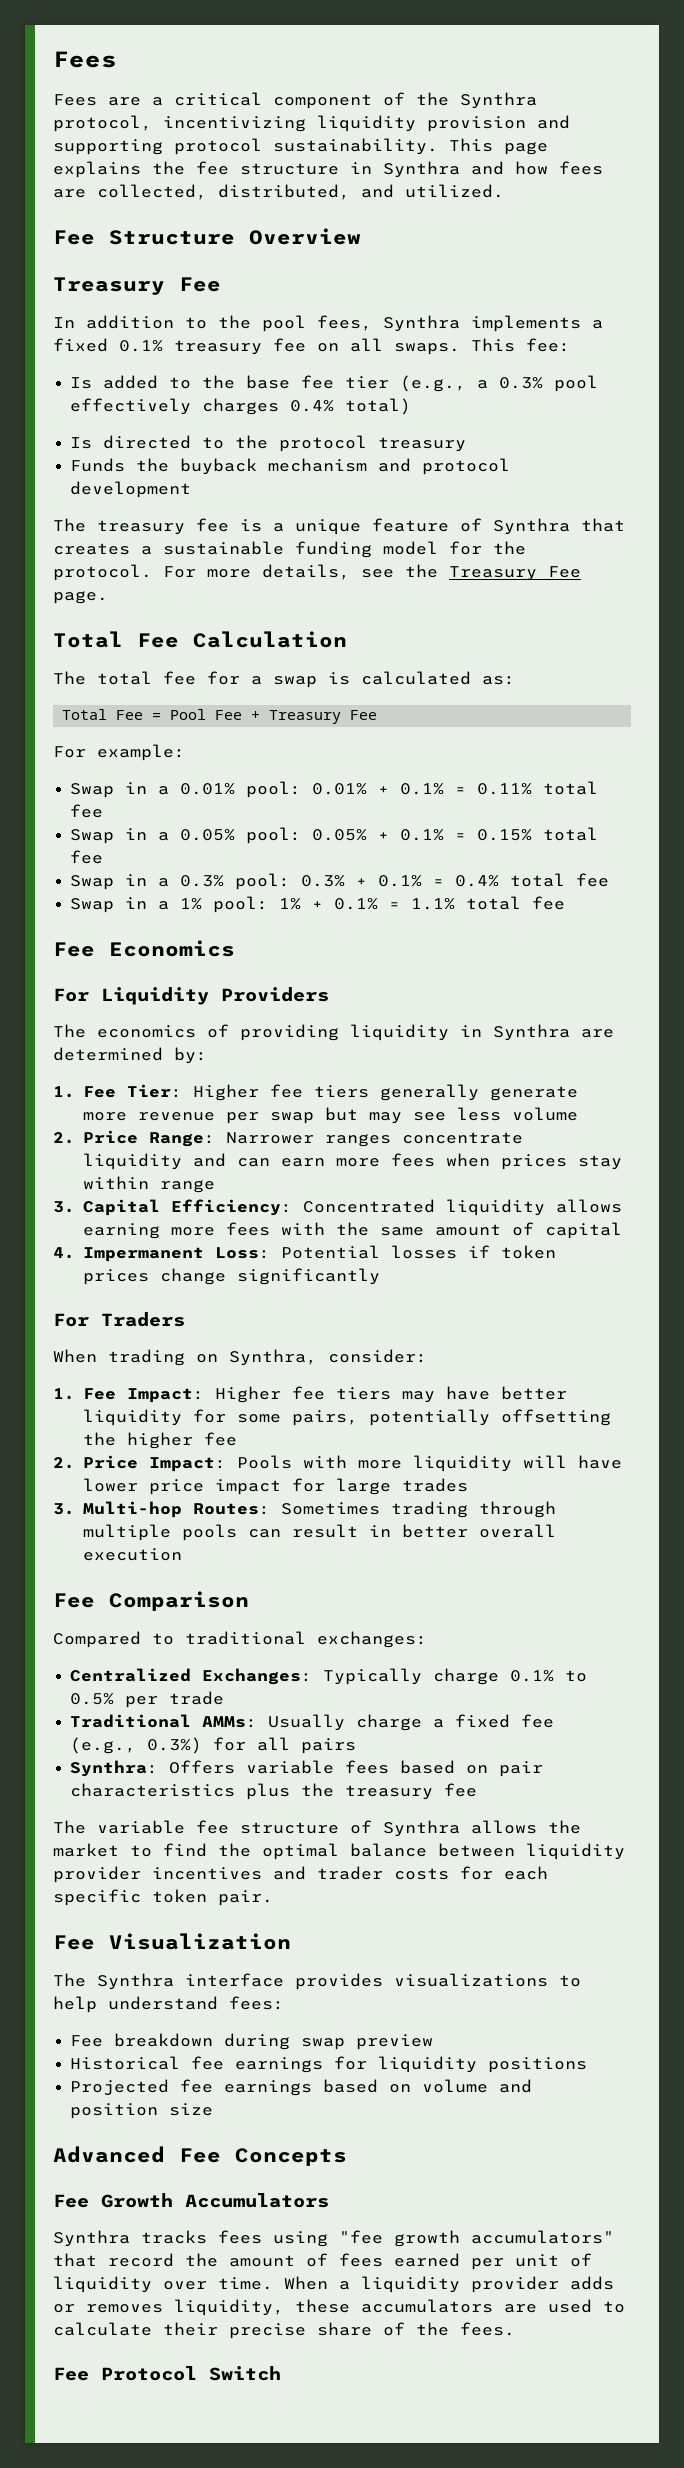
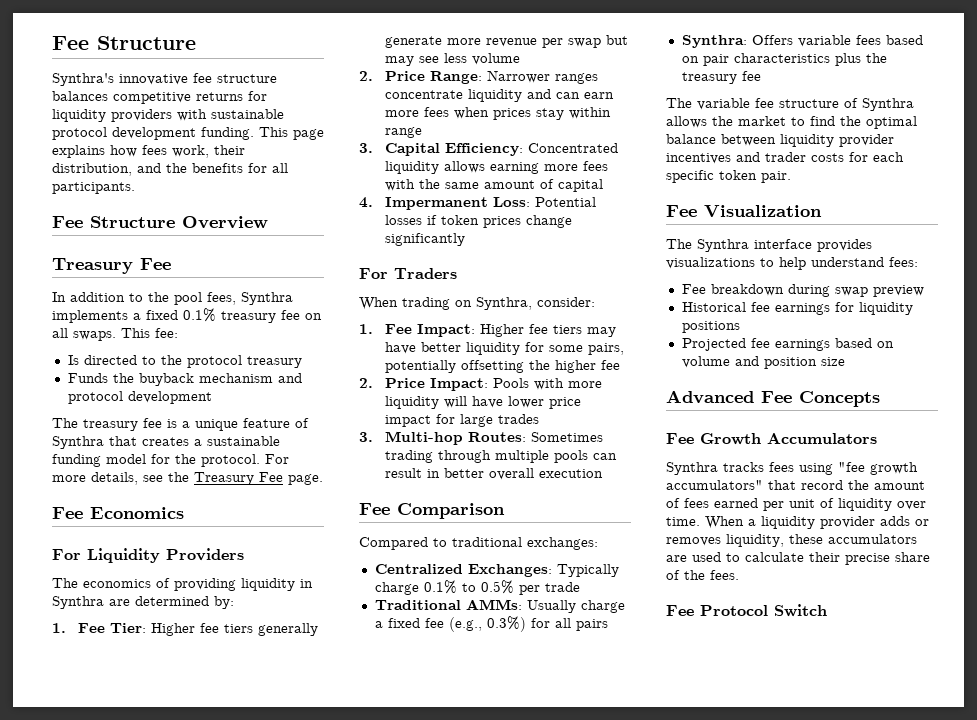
[53,51,117,68] [53,92,537,109] [53,115,570,132] [53,138,548,155] [53,161,603,178] [53,184,504,200] Fees // Fees are a critical component of the Synthra protocol, incentivizing liquidity provision and supporting protocol sustainability. This page explains the fee structure in Synthra and how fees are collected, distributed, and utilized. -> [52,36,196,50] [52,73,277,86] [52,91,267,104] [52,109,284,122] [52,127,324,140] [52,145,245,158] [52,163,288,176] [52,182,135,194] Fee Structure // Synthra's innovative fee structure balances competitive returns for liquidity providers with sustainable protocol development funding. This page explains how fees work, their distribution, and the benefits for all participants.
[70,375,599,392] [70,398,412,415] // Is added to the base fee tier (e.g., a 0.3% pool effectively charges 0.4% total) -> (178, 333) none
[53,631,347,648] [53,671,515,688] [62,709,378,724] [53,744,185,761] [70,781,599,798] [70,804,104,818] [70,827,599,844] [70,850,104,864] [70,873,610,890] [70,896,566,913] // Total Fee Calculation // The total fee for a swap is calculated as: // Total Fee = Pool Fee + Treasury Fee // For example: // Swap in a 0.01% pool: 0.01% + 0.1% = 0.11% total fee // Swap in a 0.05% pool: 0.05% + 0.1% = 0.15% total fee // Swap in a 0.3% pool: 0.3% + 0.1% = 0.4% total fee // Swap in a 1% pool: 1% + 0.1% = 1.1% total fee -> (323, 479) none

